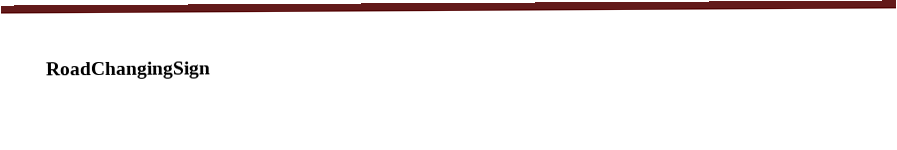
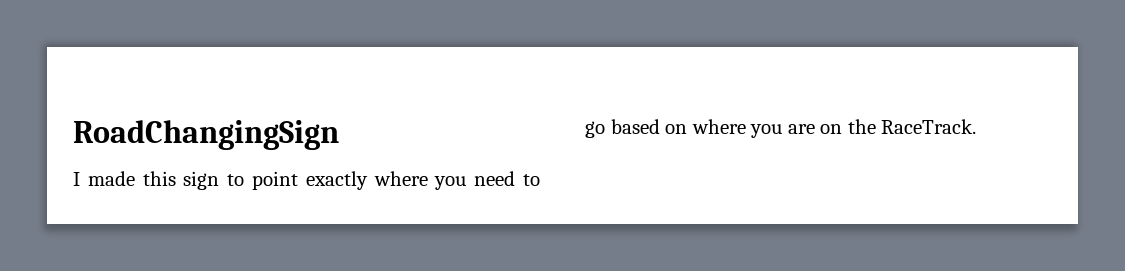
(211, 70) none -> [73,171,541,190] [585,119,977,138] // I made this sign to point exactly where you need to go based on where you are on the RaceTrack.

